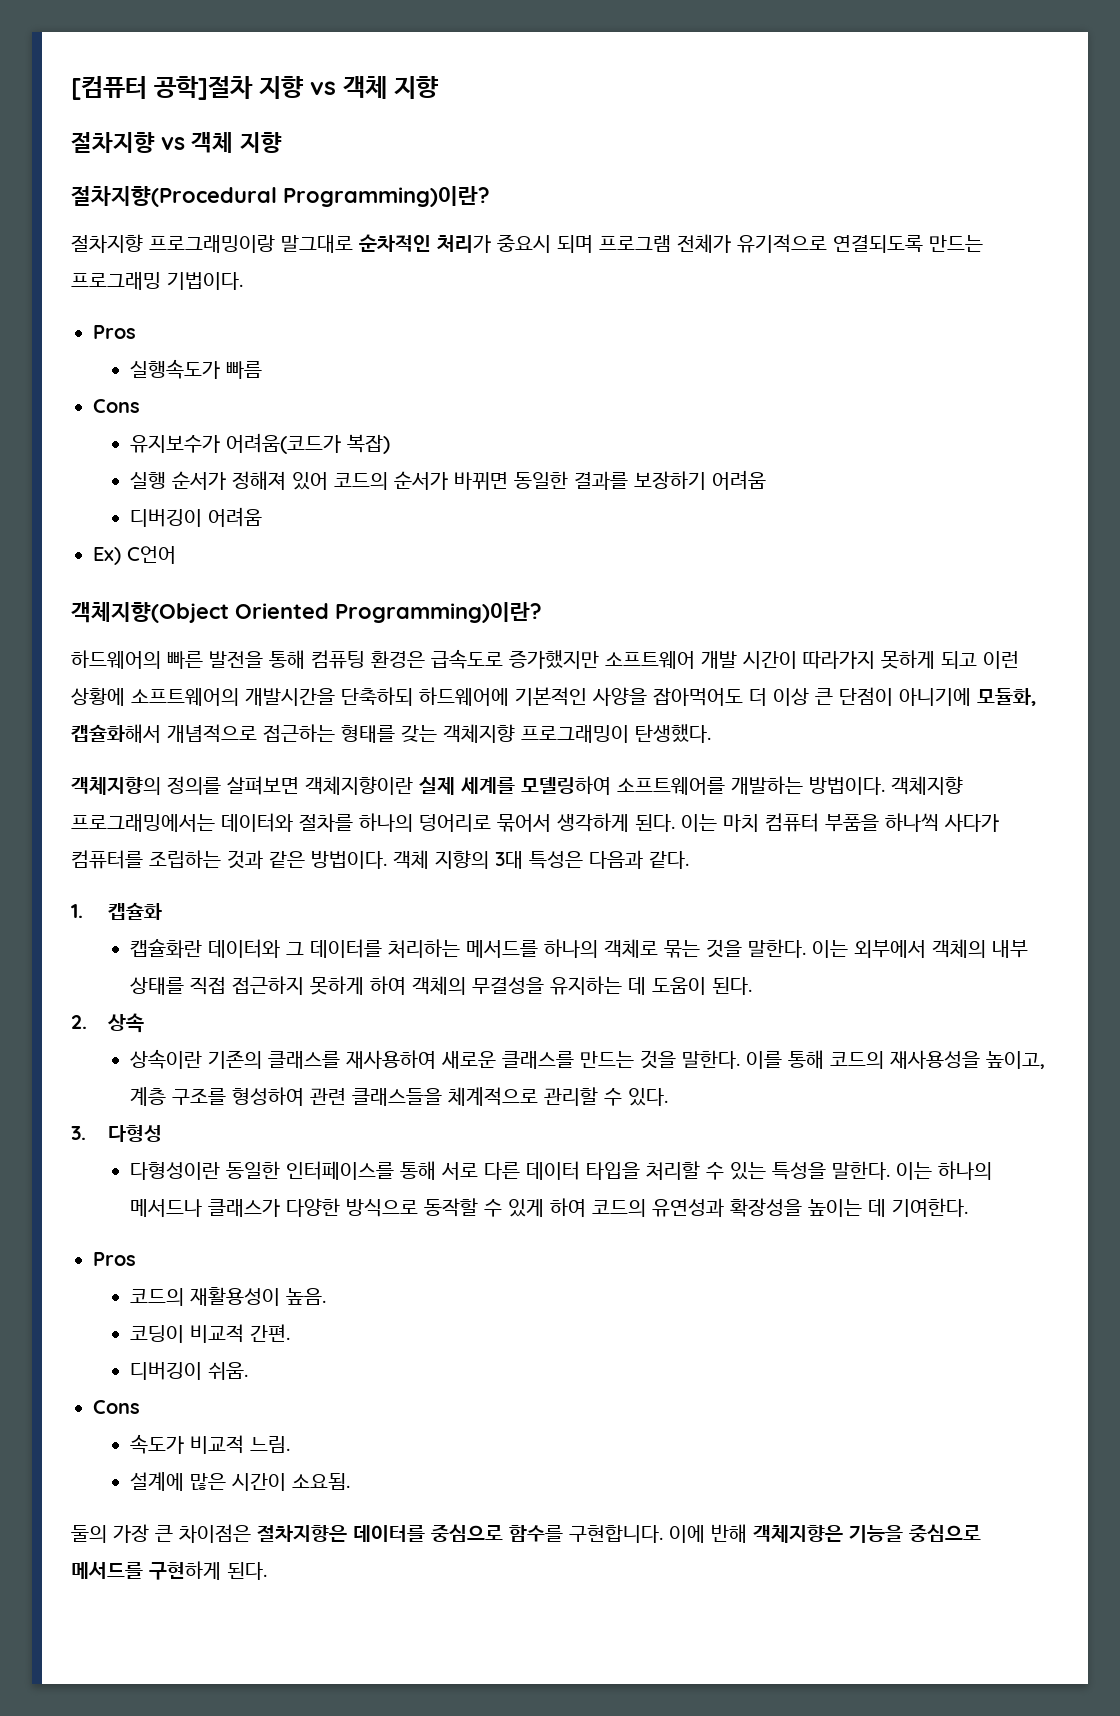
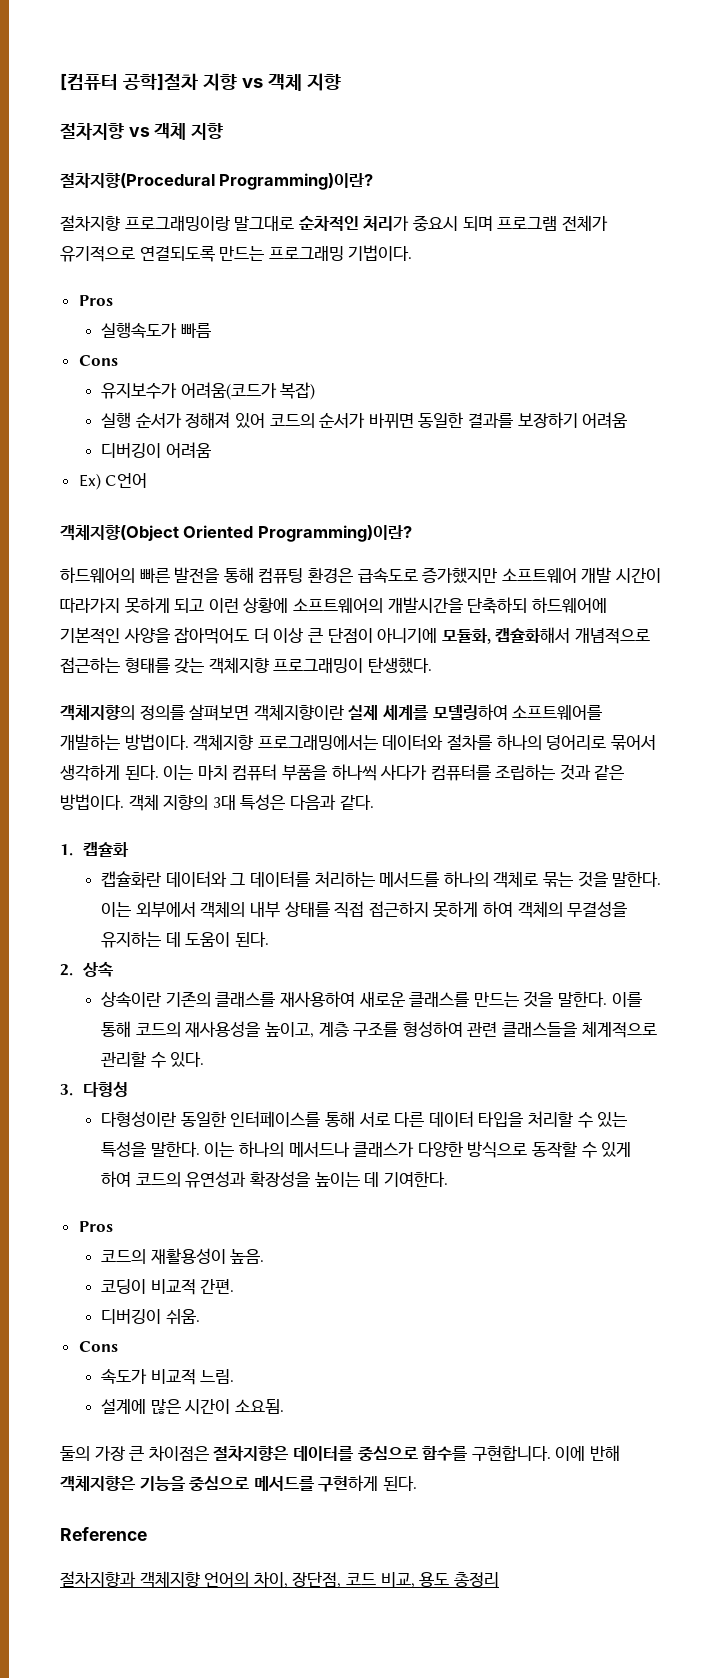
(267, 1571) none -> [60,1527,147,1541] [60,1571,499,1588] // Reference // 절차지향과 객체지향 언어의 차이, 장단점, 코드 비교, 용도 총정리

